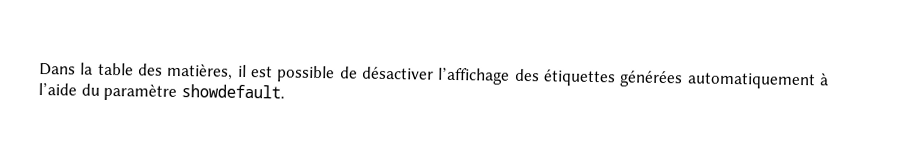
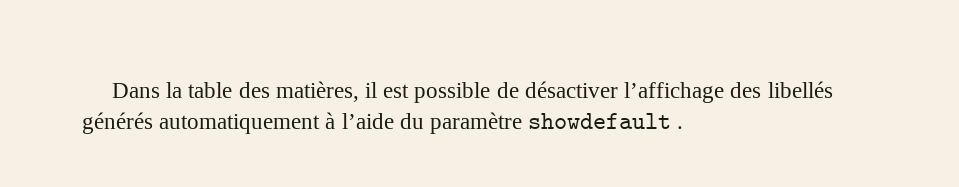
[543,69,684,88] étiquettes générées -> [767,81,833,98] [82,112,153,134] libellés générés
[180,84,285,99] showdefault. -> [528,113,684,129] showdefault .

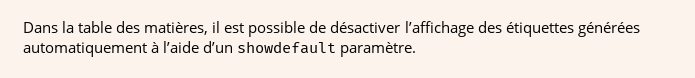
[767,81,833,98] [82,112,153,134] libellés générés -> [505,22,640,37] étiquettes générées
[399,112,684,134] du paramètre showdefault . -> [203,41,417,57] d’un showdefault paramètre.

